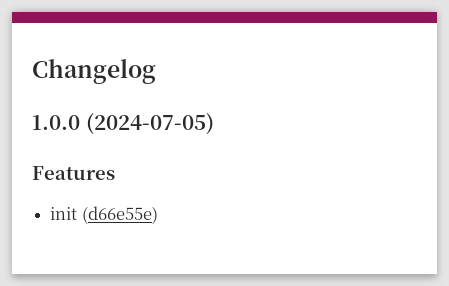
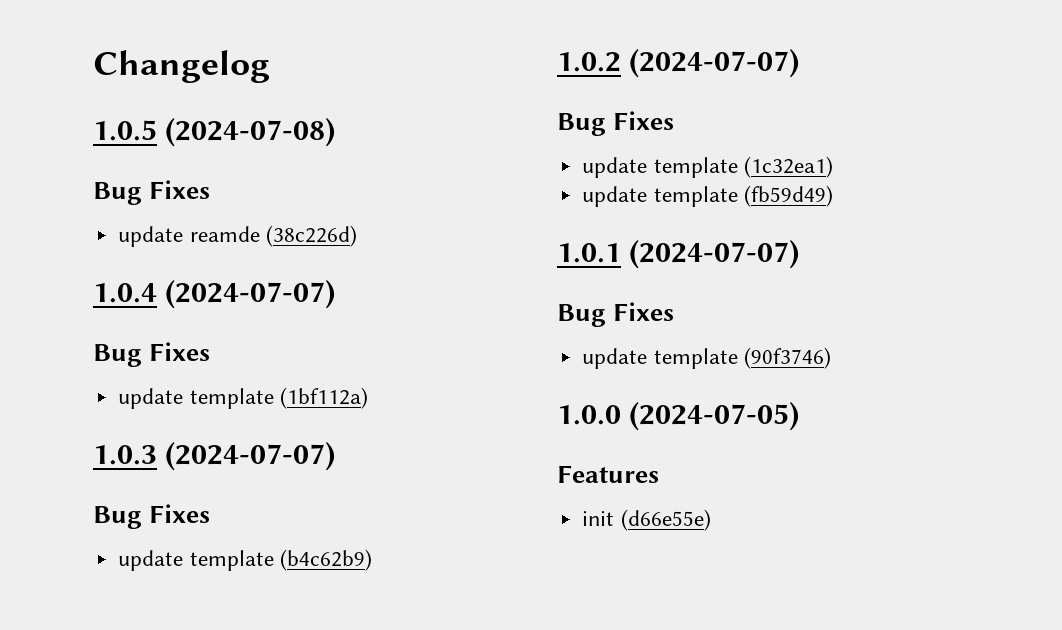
(156, 71) none -> [93,118,336,147] [93,180,211,205] [118,225,357,247] [93,280,336,309] [93,342,211,367] [118,387,368,409] [93,442,336,471] [93,504,211,529] [118,549,372,571] [557,49,800,78] [557,111,675,136] [582,156,833,178] [582,185,833,207] [557,240,800,269] [557,302,675,327] [582,347,831,369] // 1.0.5 (2024-07-08) // Bug Fixes // update reamde (38c226d) // 1.0.4 (2024-07-07) // Bug Fixes // update template (1bf112a) // 1.0.3 (2024-07-07) // Bug Fixes // update template (b4c62b9) // 1.0.2 (2024-07-07) // Bug Fixes // update template (1c32ea1) // update template (fb59d49) // 1.0.1 (2024-07-07) // Bug Fixes // update template (90f3746)

